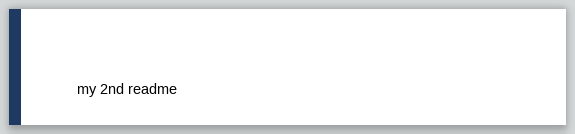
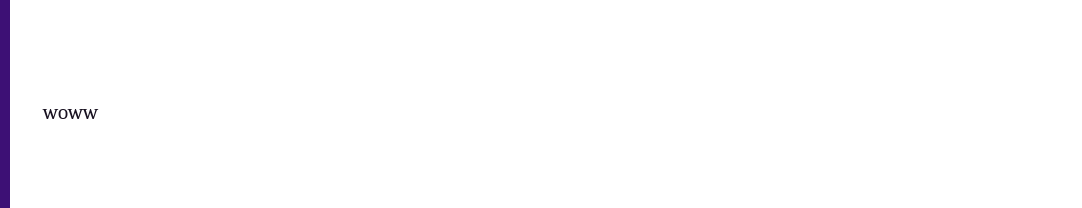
[77,83,177,97] my 2nd readme -> [42,109,99,119] woww

